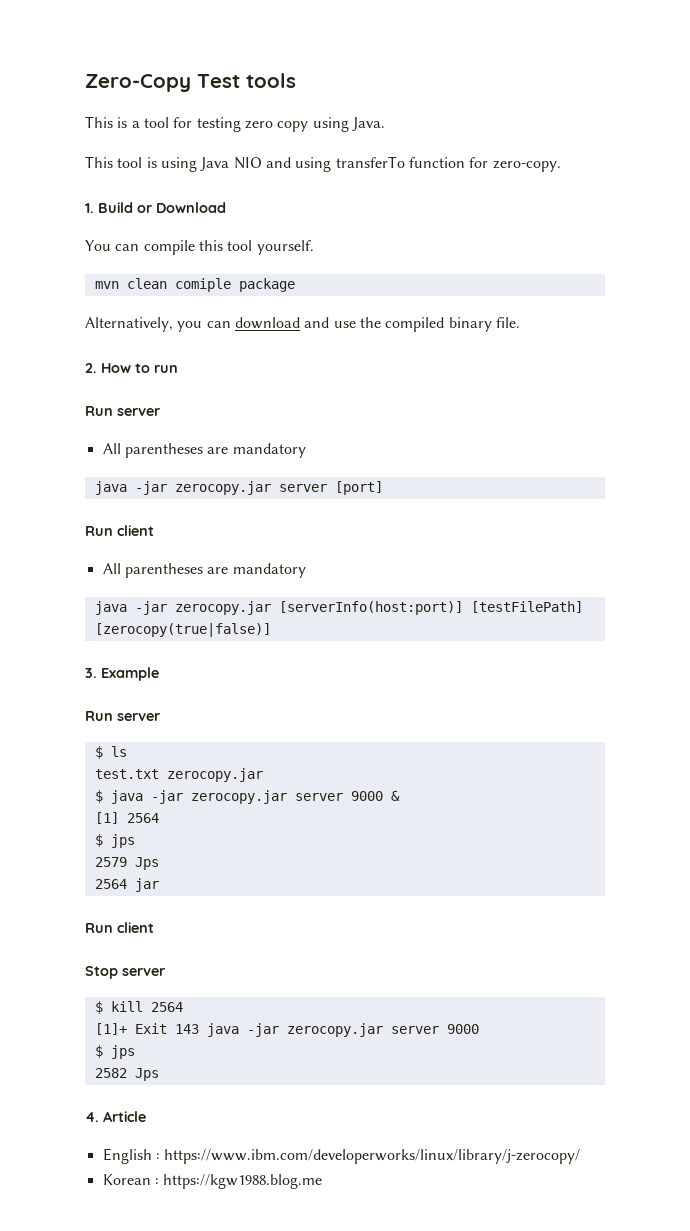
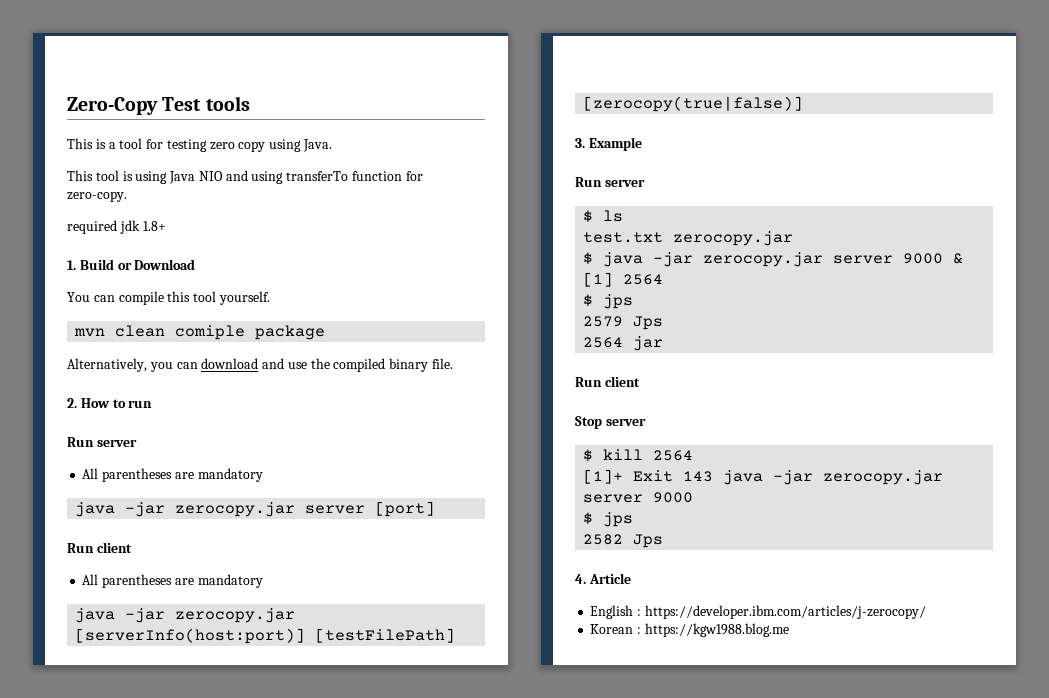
(561, 166) none -> [67,220,166,234] // required jdk 1.8+
[164,1149,581,1164] https://www.ibm.com/developerworks/linux/library/j-zerocopy/ -> [644,605,926,619] https://developer.ibm.com/articles/j-zerocopy/

